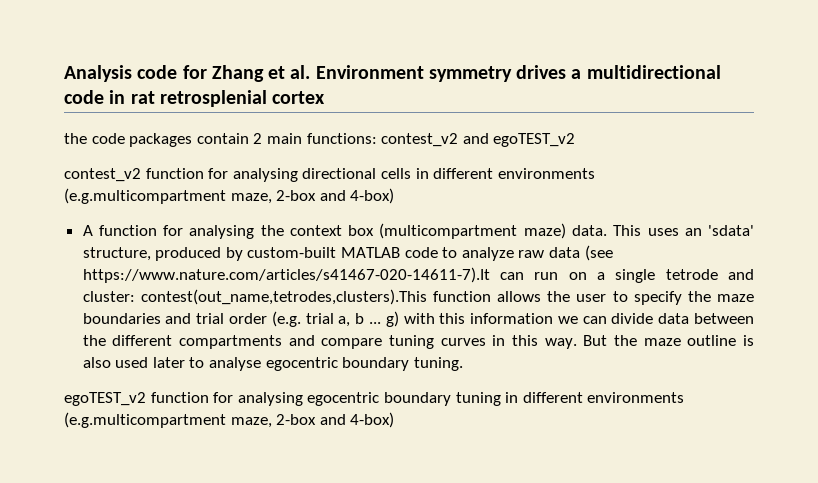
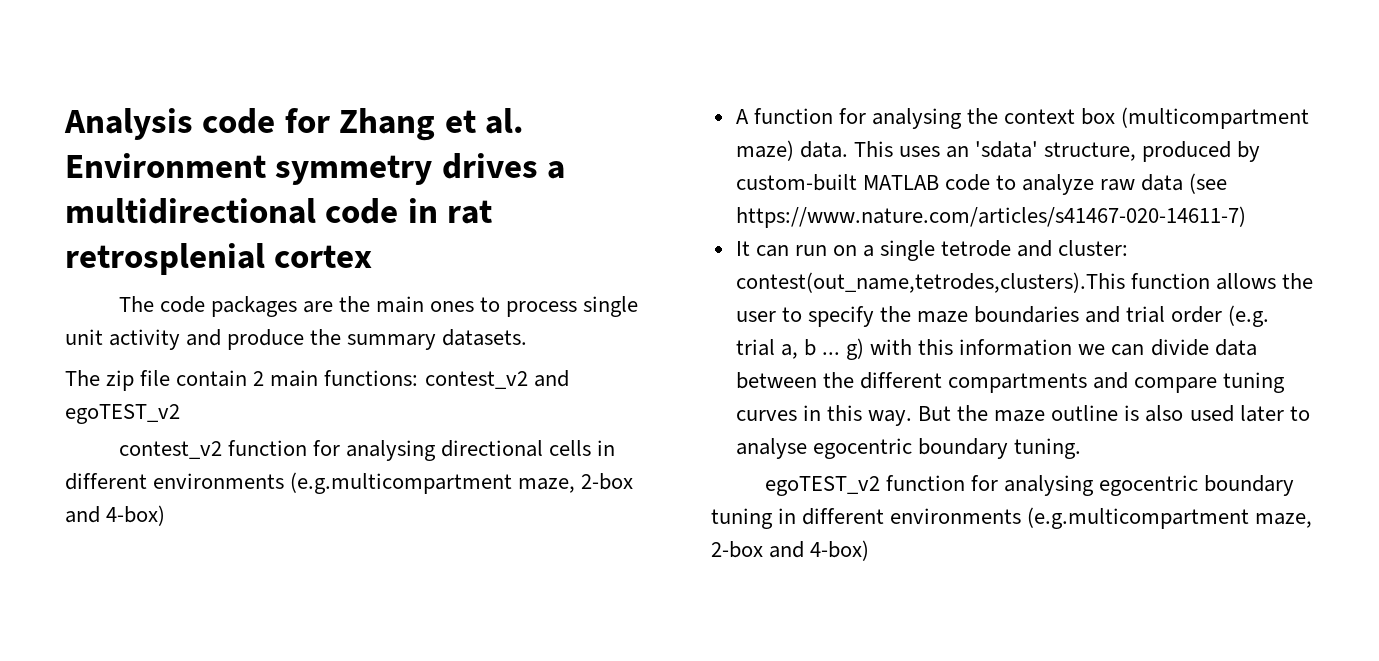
[64,133,87,144] the -> [118,296,154,312] The
(193, 140) none -> [302,296,639,317] [65,329,528,350] [65,370,171,391] are the main ones to process single unit activity and produce the summary datasets. // The zip file
[82,267,490,283] https://www.nature.com/articles/s41467-020-14611-7).It -> [735,206,1246,228] [735,241,750,256] https://www.nature.com/articles/s41467-020-14611-7) // It

